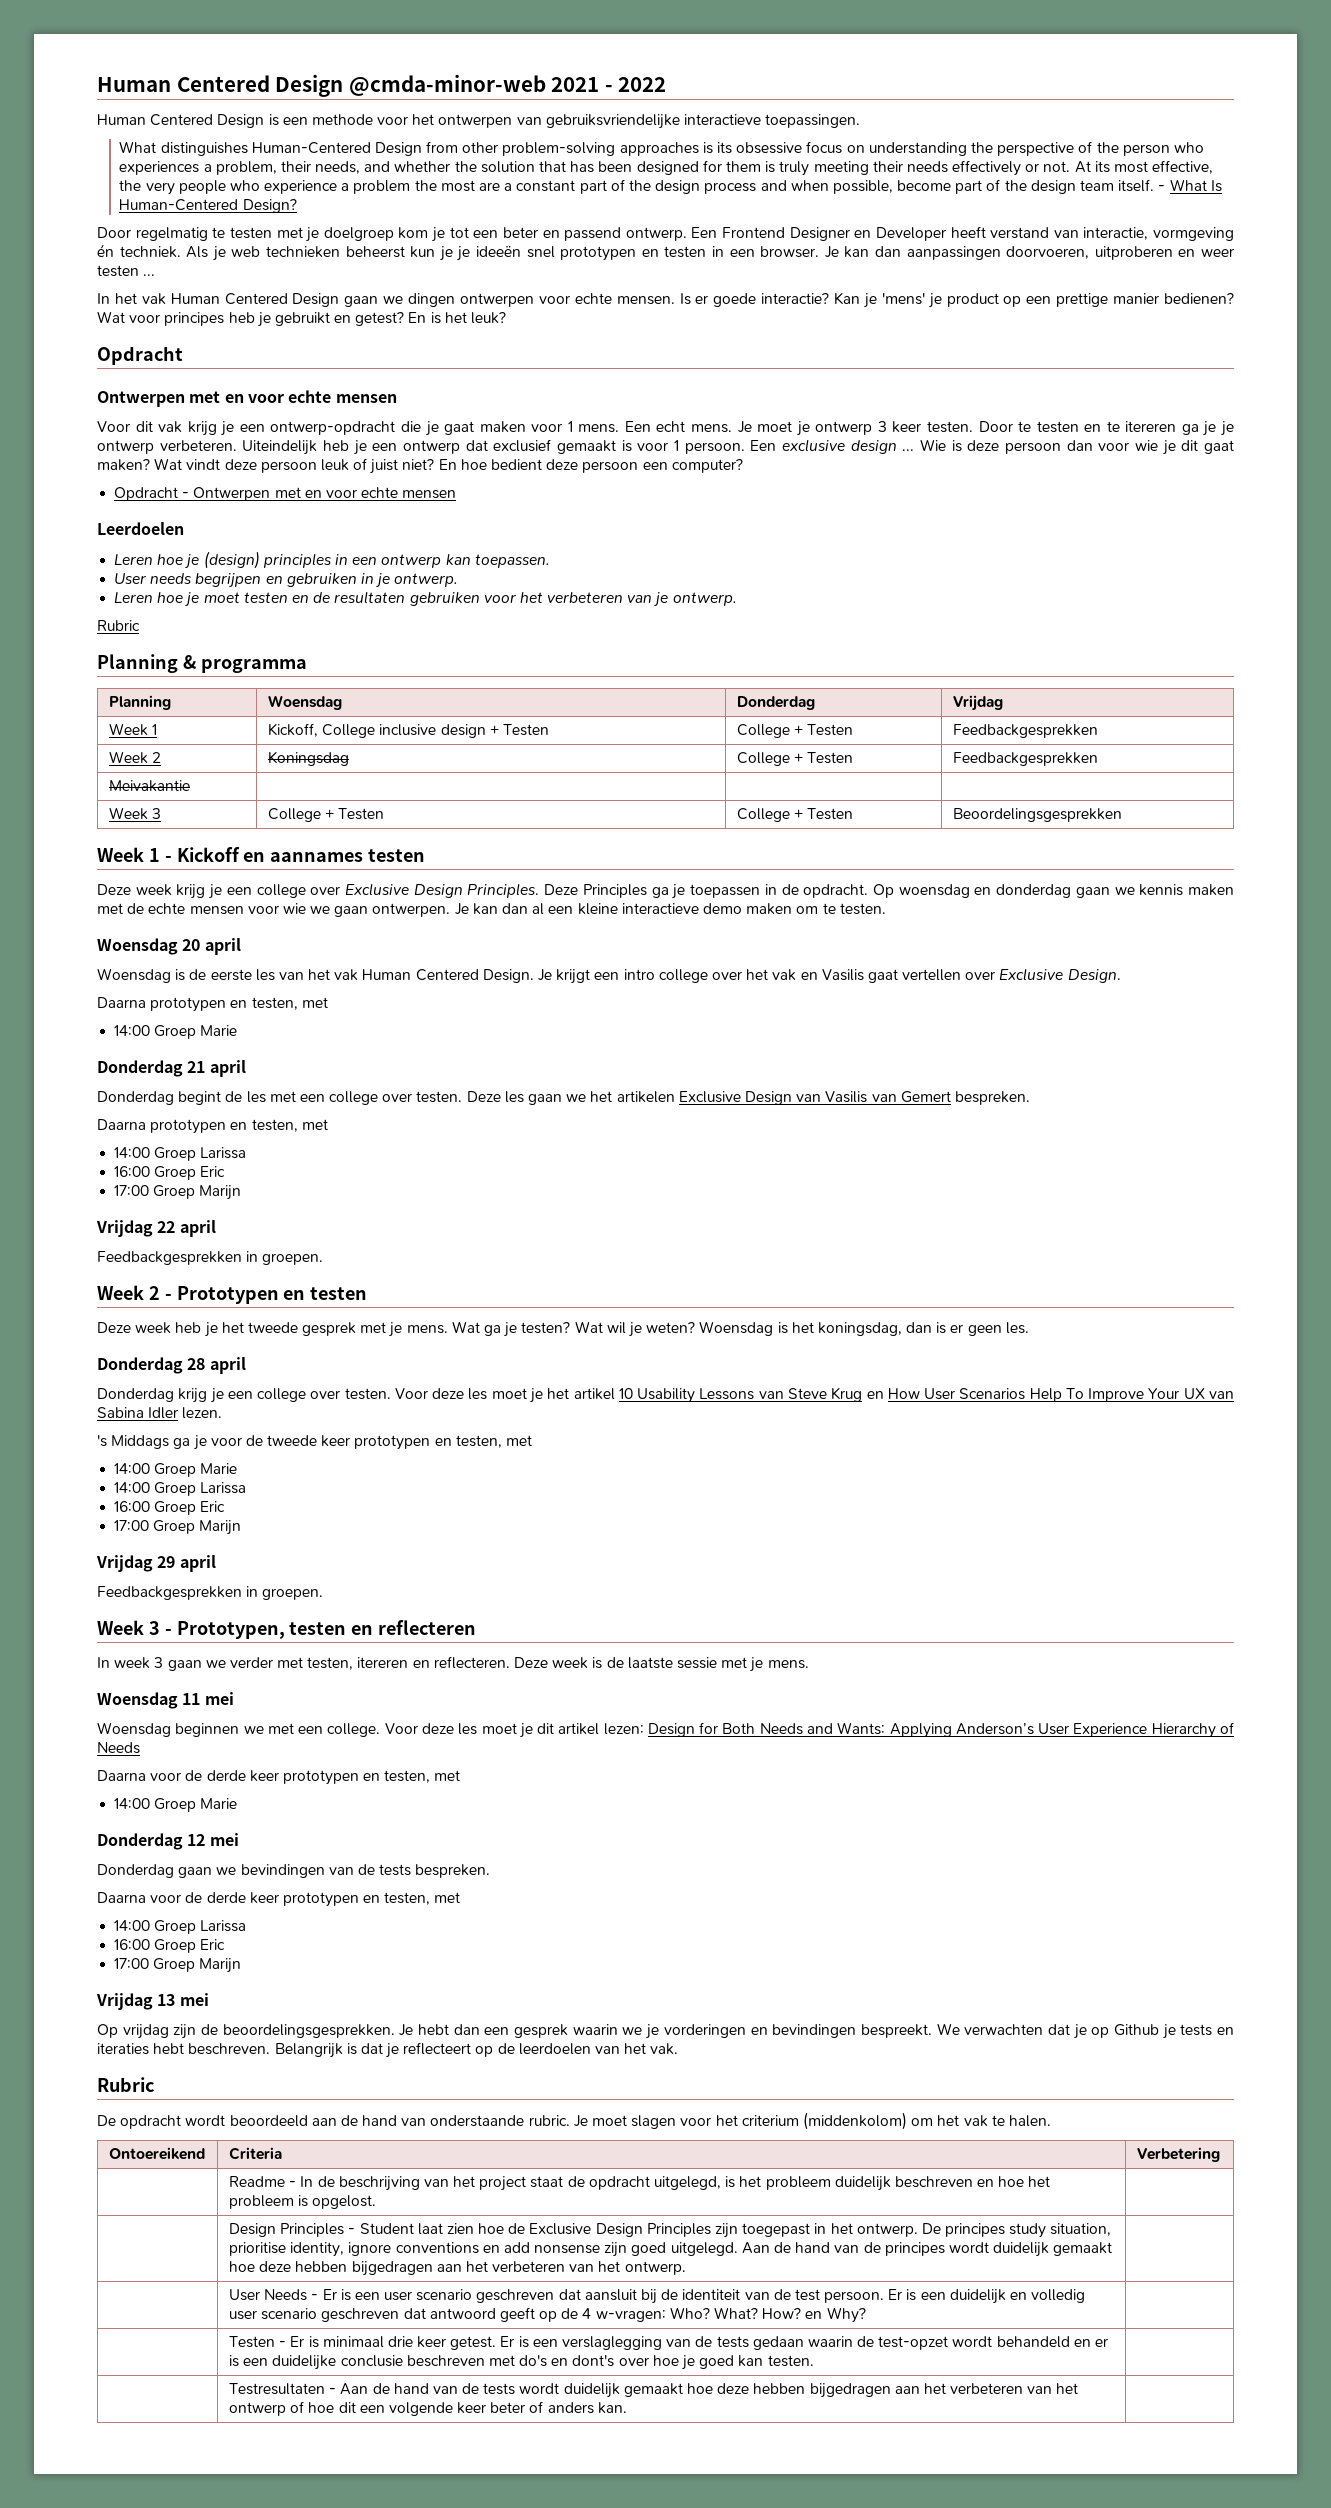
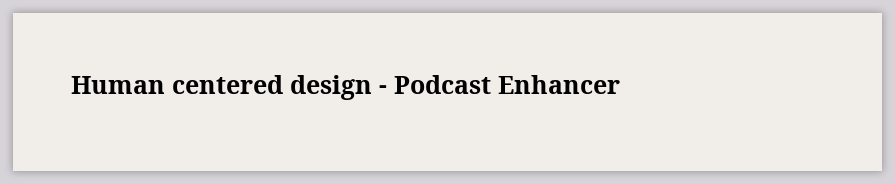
[97,74,667,97] [97,114,861,129] [119,141,1204,156] [119,160,1214,176] [119,179,1222,195] [119,199,297,213] [97,226,1234,242] [97,244,1234,261] [97,265,156,277] [97,292,1234,308] [97,311,507,327] [97,346,183,365] [97,390,397,407] [97,421,1234,436] [97,439,1234,455] [97,458,743,474] [114,487,457,501] [97,522,184,535] [114,551,550,569] [114,573,459,588] [114,591,737,607] [97,620,140,631] [97,654,307,673] [108,695,171,710] [267,695,342,710] [736,696,815,710] [952,695,1003,711] [108,723,158,736] [267,723,549,738] [736,724,854,738] [952,724,1098,738] [108,751,162,764] [267,751,349,766] [736,752,854,766] [952,752,1098,766] [108,780,190,792] [108,807,162,820] [267,808,385,822] [736,808,854,822] [952,808,1122,822] [97,847,426,862] [97,883,1235,899] [97,903,886,917] [97,938,241,955] [97,968,1121,984] [97,997,328,1012] [114,1025,238,1039] [97,1060,246,1077] [97,1091,1030,1105] [97,1119,328,1134] [114,1147,247,1161] [114,1166,226,1180] [114,1185,242,1200] [96,1220,216,1237] [97,1251,324,1265] [97,1285,368,1304] [97,1321,1029,1337] [97,1357,246,1374] [97,1387,1234,1403] [97,1407,223,1419] [97,1435,533,1450] [114,1463,238,1477] [114,1482,247,1496] [114,1501,226,1515] [114,1520,242,1535] [96,1555,216,1572] [97,1586,324,1600] [97,1620,477,1639] [97,1656,809,1672] [97,1692,234,1709] [97,1722,1234,1738] [97,1742,140,1754] [97,1770,461,1785] [114,1798,238,1812] [97,1833,239,1850] [97,1864,491,1878] [97,1892,461,1907] [114,1920,247,1934] [114,1939,226,1953] [114,1958,242,1973] [96,1993,209,2010] [97,2023,1234,2039] [97,2042,679,2058] [97,2077,154,2092] [97,2112,1051,2130] [108,2147,205,2160] [228,2147,282,2160] [1136,2147,1220,2162] [228,2176,1051,2191] [228,2195,377,2209] [228,2223,1112,2238] [228,2242,1113,2257] [228,2261,686,2276] [228,2289,1086,2304] [228,2307,866,2323] [228,2336,1109,2350] [228,2355,814,2370] [228,2383,1079,2398] [228,2401,627,2416] Human Centered Design @cmda-minor-web 2021 - 2022 // Human Centered Design is een methode voor het ontwerpen van gebruiksvriendelijke interactieve toepassingen. // What distinguishes Human-Centered Design from other problem-solving approaches is its obsessive focus on understanding the perspective of the person who experiences a problem, their needs, and whether the solution that has been designed for them is truly meeting their needs effectively or not. At its most effective, the very people who experience a problem the most are a constant part of the design process and when possible, become part of the design team itself. - What Is Human-Centered Design? // Door regelmatig te testen met je doelgroep kom je tot een beter en passend ontwerp. Een Frontend Designer en Developer heeft verstand van interactie, vormgeving én techniek. Als je web technieken beheerst kun je je ideeën snel prototypen en testen in een browser. Je kan dan aanpassingen doorvoeren, uitproberen en weer testen ... // In het vak Human Centered Design gaan we dingen ontwerpen voor echte mensen. Is er goede interactie? Kan je 'mens' je product op een prettige manier bedienen? Wat voor principes heb je gebruikt en getest? En is het leuk? // Opdracht // Ontwerpen met en voor echte mensen // Voor dit vak krijg je een ontwerp-opdracht die je gaat maken voor 1 mens. Een echt mens. Je moet je ontwerp 3 keer testen. Door te testen en te itereren ga je je ontwerp verbeteren. Uiteindelijk heb je een ontwerp dat exclusief gemaakt is voor 1 persoon. Een exclusive design ... Wie is deze persoon dan voor wie je dit gaat maken? Wat vindt deze persoon leuk of juist niet? En hoe bedient deze persoon een computer? // Opdracht - Ontwerpen met en voor echte mensen // Leerdoelen // Leren hoe je (design) principles in een ontwerp kan toepassen. // User needs begrijpen en gebruiken in je ontwerp. // Leren hoe je moet testen en de resultaten gebruiken voor het verbeteren van je ontwerp. // Rubric // Planning & programma // Planning | Woensdag | Donderdag | Vrijdag // Week 1 | Kickoff, College inclusive design + Testen | College + Testen | Feedbackgesprekken // Week 2 | Koningsdag | College + Testen | Feedbackgesprekken // Meivakantie | | | // Week 3 | College + Testen | College + Testen | Beoordelingsgesprekken // Week 1 - Kickoff en aannames testen // Deze week krijg je een college over Exclusive Design Principles. Deze Principles ga je toepassen in de opdracht. Op woensdag en donderdag gaan we kennis maken met de echte mensen voor wie we gaan ontwerpen. Je kan dan al een kleine interactieve demo maken om te testen. // Woensdag 20 april // Woensdag is de eerste les van het vak Human Centered Design. Je krijgt een intro college over het vak en Vasilis gaat vertellen over Exclusive Design. // Daarna prototypen en testen, met // 14:00 Groep Marie // Donderdag 21 april // Donderdag begint de les met een college over testen. Deze les gaan we het artikelen Exclusive Design van Vasilis van Gemert bespreken. // Daarna prototypen en testen, met // 14:00 Groep Larissa // 16:00 Groep Eric // 17:00 Groep Marijn // Vrijdag 22 april // Feedbackgesprekken in groepen. // Week 2 - Prototypen en testen // Deze week heb je het tweede gesprek met je mens. Wat ga je testen? Wat wil je weten? Woensdag is het koningsdag, dan is er geen les. // Donderdag 28 april // Donderdag krijg je een college over testen. Voor deze les moet je het artikel 10 Usability Lessons van Steve Krug en How User Scenarios Help To Improve Your UX van Sabina Idler lezen. // 's Middags ga je voor de tweede keer prototypen en testen, met // 14:00 Groep Marie // 14:00 Groep Larissa // 16:00 Groep Eric // 17:00 Groep Marijn // Vrijdag 29 april // Feedbackgesprekken in groepen. // Week 3 - Prototypen, testen en reflecteren // In week 3 gaan we verder met testen, itereren en reflecteren. Deze week is de laatste sessie met je mens. // Woensdag 11 mei // Woensdag beginnen we met een college. Voor deze les moet je dit artikel lezen: Design for Both Needs and Wants: Applying Anderson’s User Experience Hierarchy of Needs // Daarna voor de derde keer prototypen en testen, met // 14:00 Groep Marie // Donderdag 12 mei // Donderdag gaan we bevindingen van de tests bespreken. // Daarna voor de derde keer prototypen en testen, met // 14:00 Groep Larissa // 16:00 Groep Eric // 17:00 Groep Marijn // Vrijdag 13 mei // Op vrijdag zijn de beoordelingsgesprekken. Je hebt dan een gesprek waarin we je vorderingen en bevindingen bespreekt. We verwachten dat je op Github je tests en iteraties hebt beschreven. Belangrijk is dat je reflecteert op de leerdoelen van het vak. // Rubric // De opdracht wordt beoordeeld aan de hand van onderstaande rubric. Je moet slagen voor het criterium (middenkolom) om het vak te halen. // Ontoereikend | Criteria | Verbetering // | Readme - In de beschrijving van het project staat de opdracht uitgelegd, is het probleem duidelijk beschreven en hoe het probleem is opgelost. | // | Design Principles - Student laat zien hoe de Exclusive Design Principles zijn toegepast in het ontwerp. De principes study situation, prioritise identity, ignore conventions en add nonsense zijn goed uitgelegd. Aan de hand van de principes wordt duidelijk gemaakt hoe deze hebben bijgedragen aan het verbeteren van het ontwerp. | // | User Needs - Er is een user scenario geschreven dat aansluit bij de identiteit van de test persoon. Er is een duidelijk en volledig user scenario geschreven dat antwoord geeft op de 4 w-vragen: Who? What? How? en Why? | // | Testen - Er is minimaal drie keer getest. Er is een verslaglegging van de tests gedaan waarin de test-opzet wordt behandeld en er is een duidelijke conclusie beschreven met do's en dont's over hoe je goed kan testen. | // | Testresultaten - Aan de hand van de tests wordt duidelijk gemaakt hoe deze hebben bijgedragen aan het verbeteren van het ontwerp of hoe dit een volgende keer beter of anders kan. | -> [71,75,620,100] Human centered design - Podcast Enhancer

